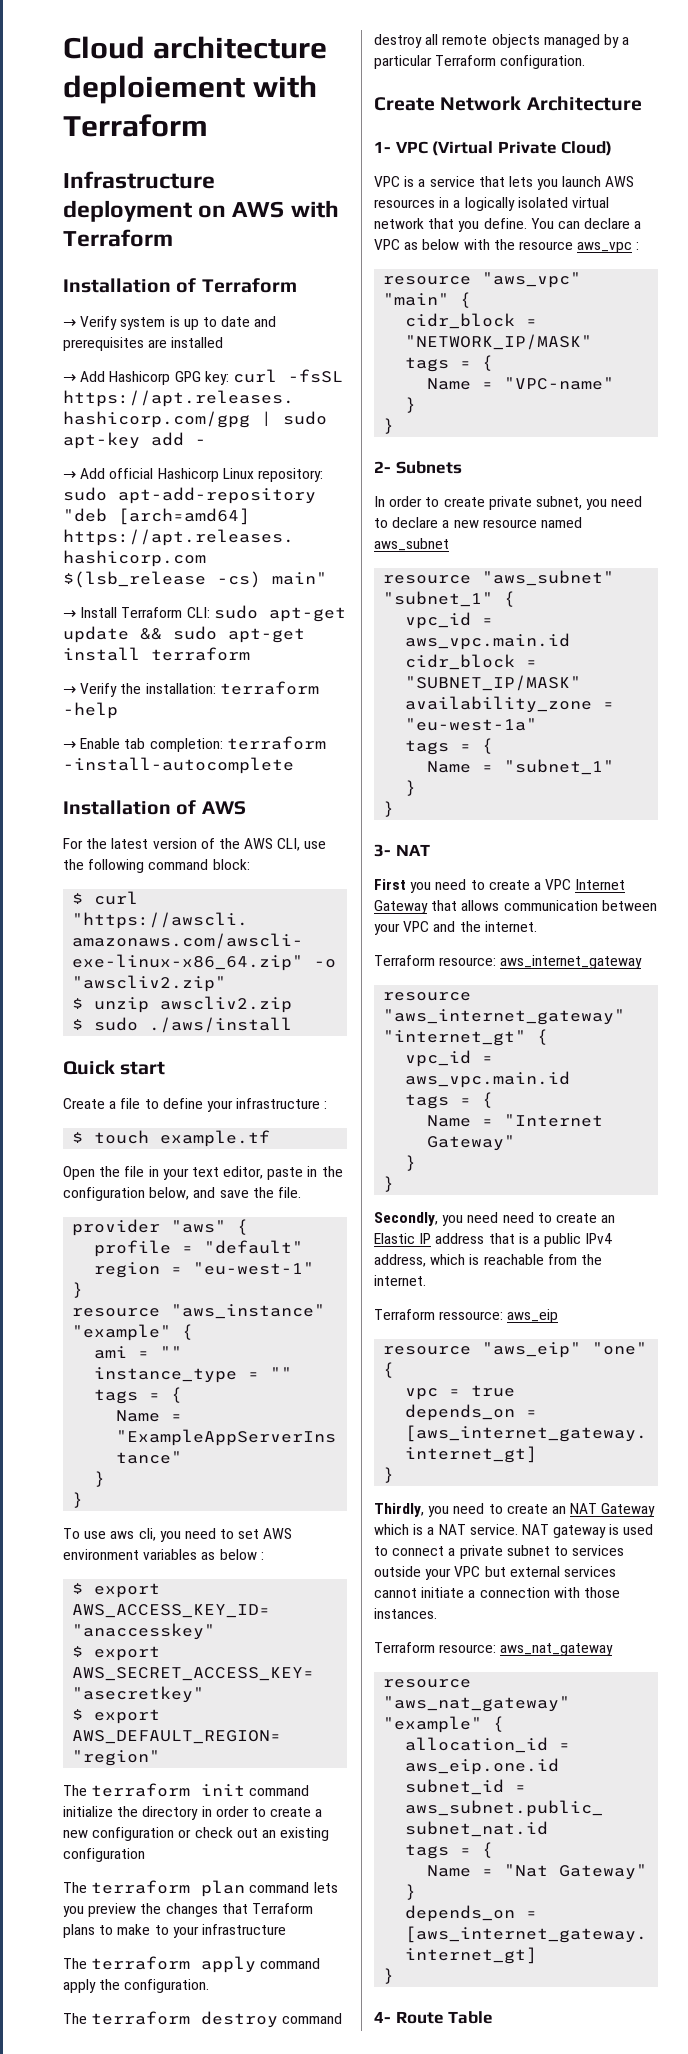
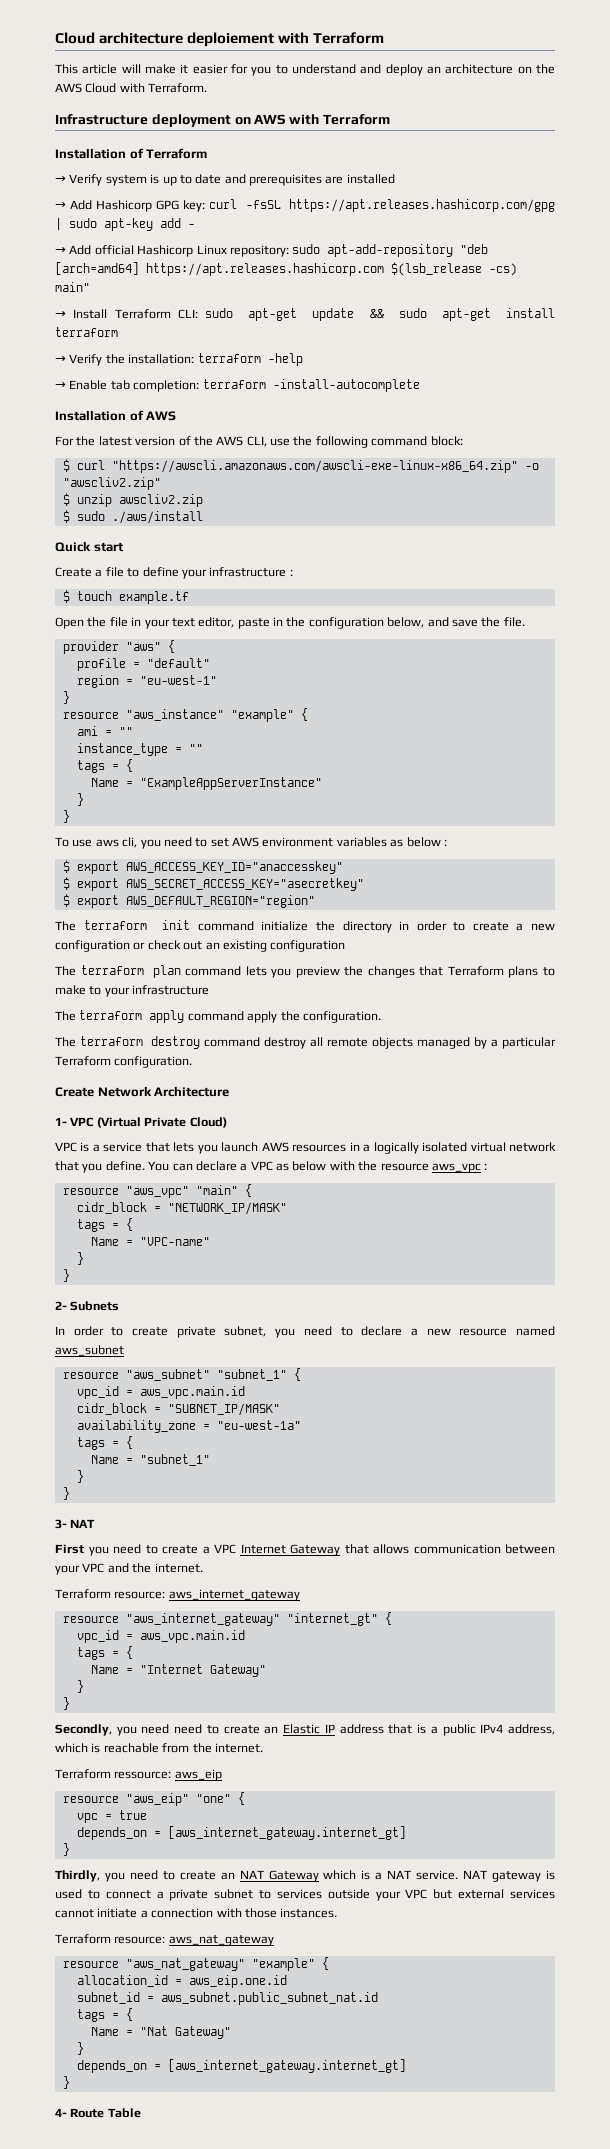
(208, 125) none -> [55,64,555,76] [55,83,208,93] // This article will make it easier for you to understand and deploy an architecture on the AWS Cloud with Terraform.

